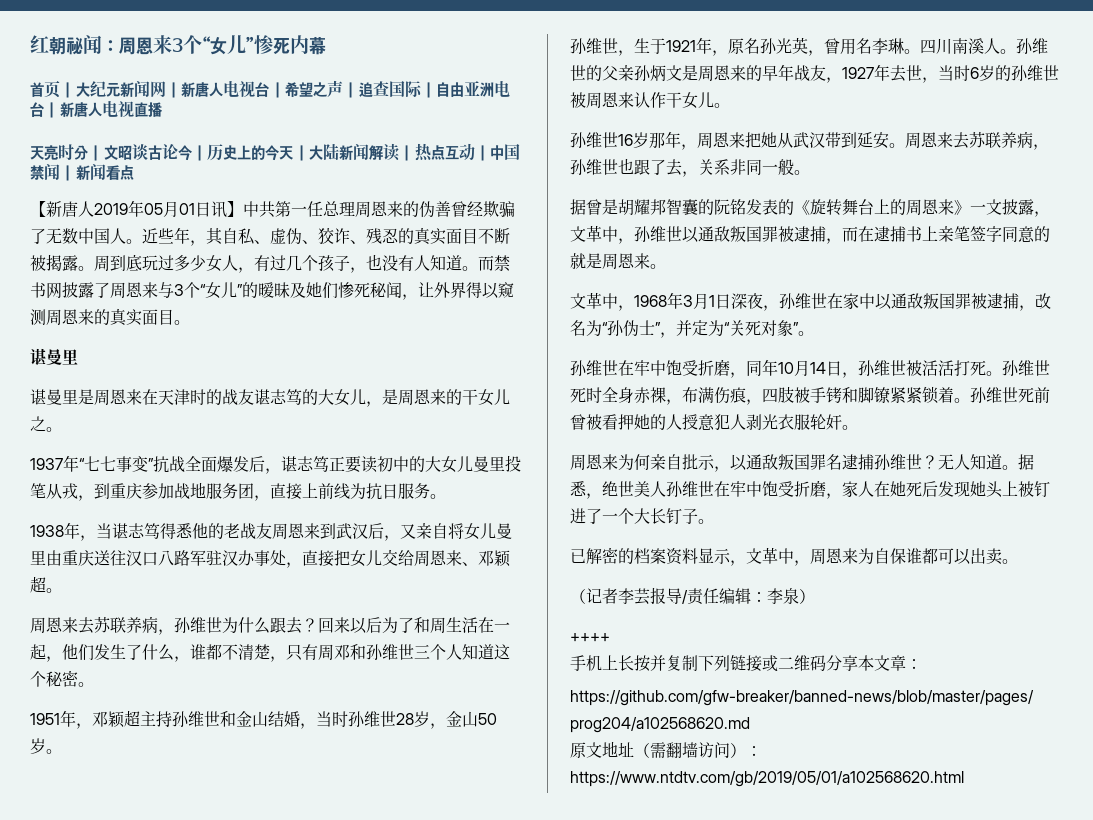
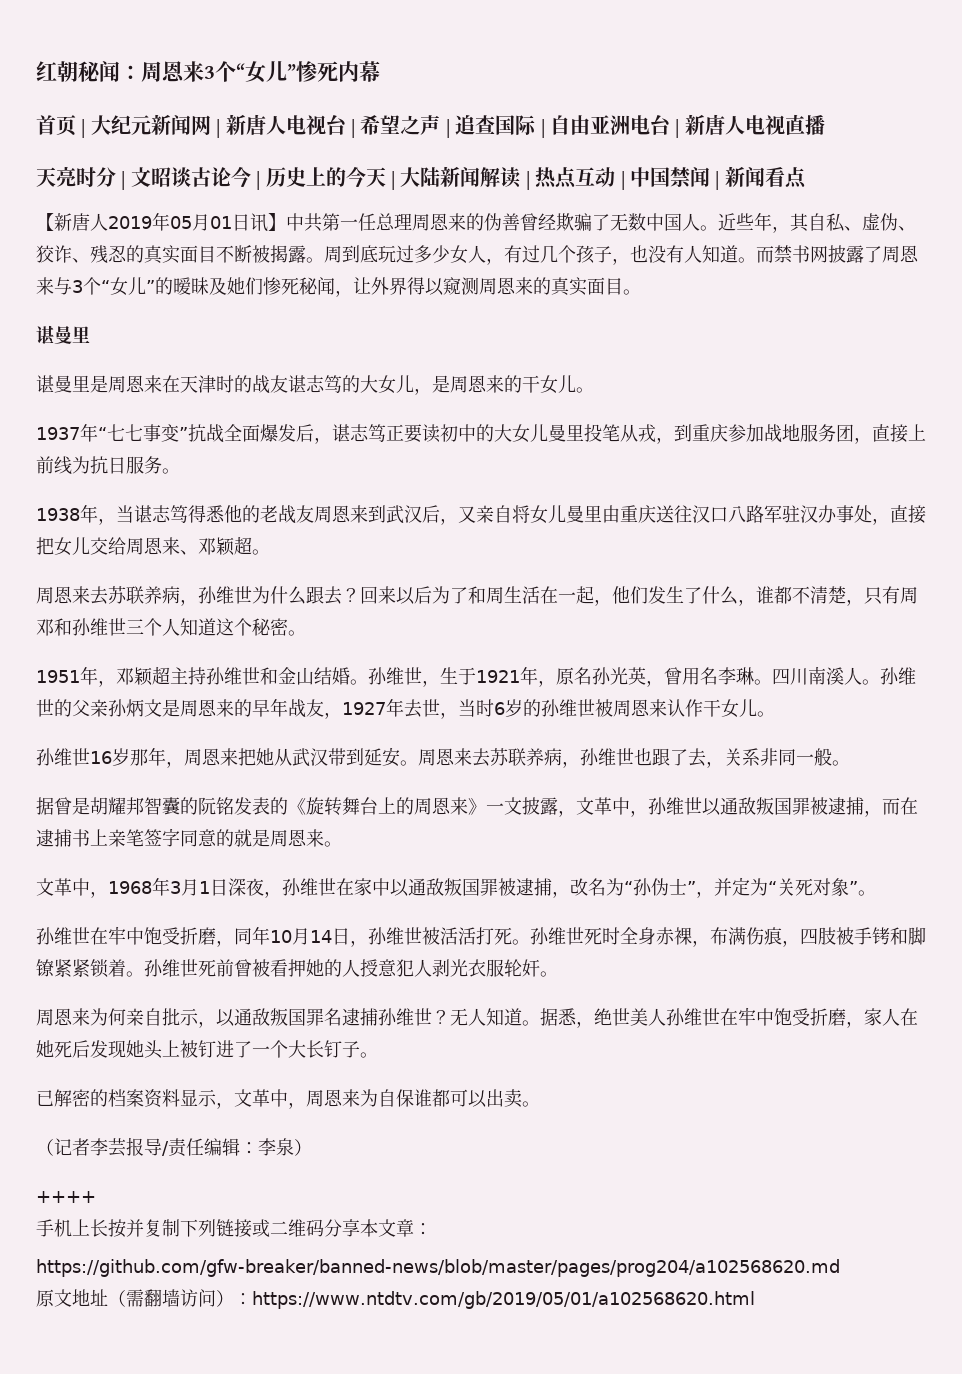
[30,416,46,432] 之 -> (576, 384) none
[300,711,497,729] [30,738,62,754] ，当时孙维世28岁，金山50岁。 // -> [350,679,368,685] 。

